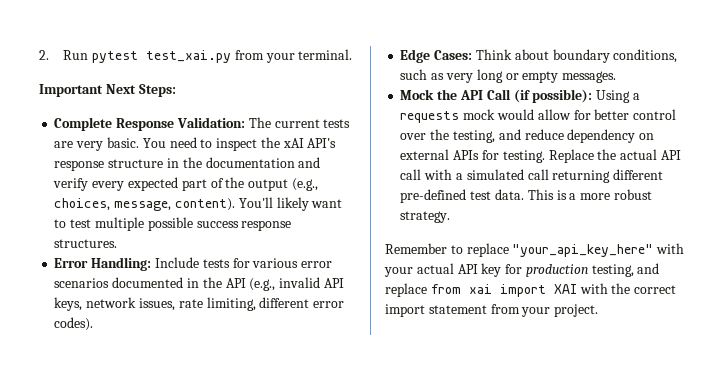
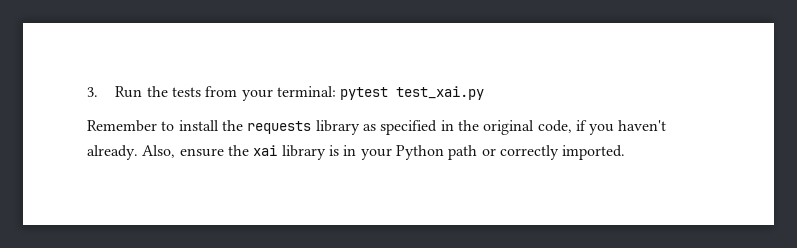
[39,49,353,63] [39,84,176,97] [54,117,351,131] [54,137,337,151] [54,157,321,171] [53,177,318,191] [54,197,343,211] [54,217,292,231] [54,239,118,248] [54,257,333,271] [54,277,344,291] [54,297,345,311] [54,317,94,331] [400,49,678,63] [400,69,617,83] [400,89,640,103] [400,109,677,123] [400,129,655,143] [400,149,681,163] [400,169,664,183] [400,189,652,203] [400,211,451,223] [385,243,685,257] [384,263,660,277] [385,283,677,297] [385,304,599,317] 2. Run pytest test_xai.py from your terminal. // Important Next Steps: // Complete Response Validation: The current tests are very basic. You need to inspect the xAI API's response structure in the documentation and verify every expected part of the output (e.g., choices, message, content). You'll likely want to test multiple possible success response structures. // Error Handling: Include tests for various error scenarios documented in the API (e.g., invalid API keys, network issues, rate limiting, different error codes). // Edge Cases: Think about boundary conditions, such as very long or empty messages. // Mock the API Call (if possible): Using a requests mock would allow for better control over the testing, and reduce dependency on external APIs for testing. Replace the actual API call with a simulated call returning different pre-defined test data. This is a more robust strategy. // Remember to replace "your_api_key_here" with your actual API key for production testing, and replace from xai import XAI with the correct import statement from your project. -> [87,86,485,101] [87,120,667,135] [87,145,626,160] 3. Run the tests from your terminal: pytest test_xai.py // Remember to install the requests library as specified in the original code, if you haven't already. Also, ensure the xai library is in your Python path or correctly imported.

